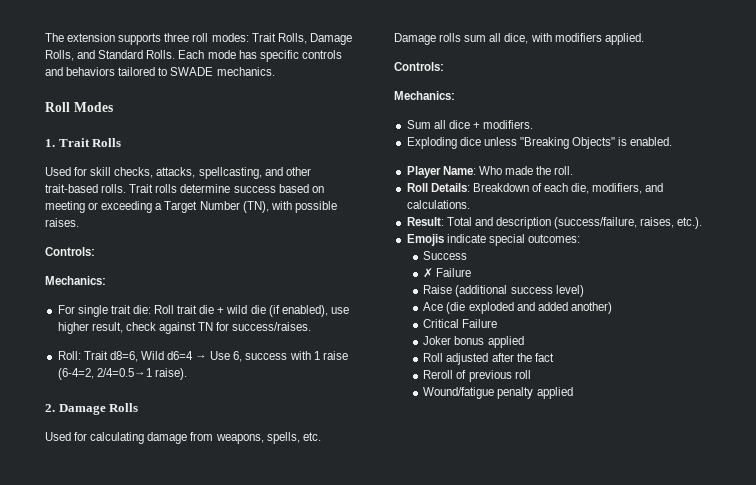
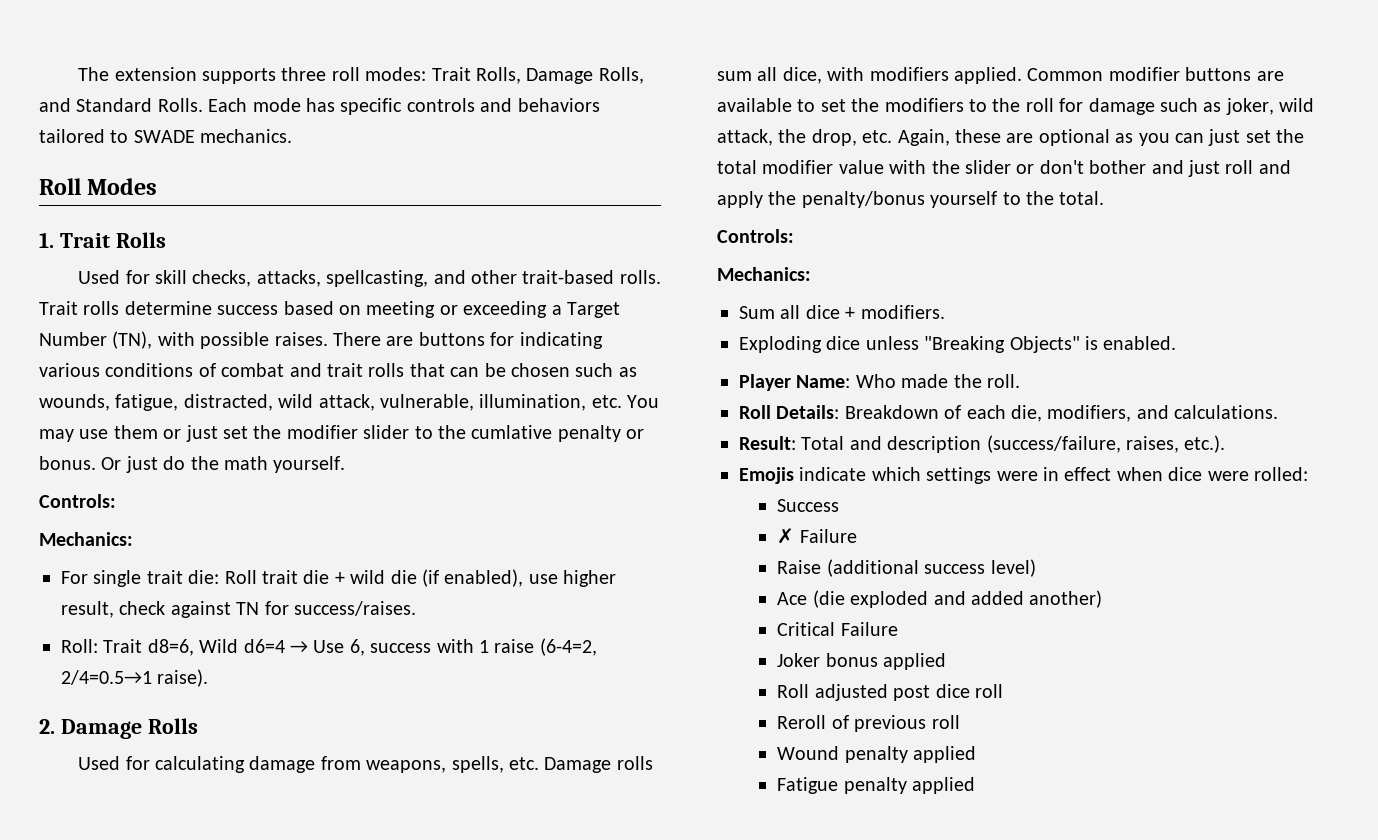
(79, 222) none -> [333,332,603,349] [39,363,637,377] [39,394,660,411] [39,425,645,442] [39,456,346,473] There are buttons for indicating various conditions of combat and trait rolls that can be chosen such as wounds, fatigue, distracted, wild attack, vulnerable, illumination, etc. You may use them or just set the modifier slider to the cumlative penalty or bonus. Or just do the math yourself.
(644, 39) none -> [1027,67,1284,81] [717,98,1315,115] [717,129,1305,146] [717,160,1291,177] [717,191,1105,208] Common modifier buttons are available to set the modifiers to the roll for damage such as joker, wild attack, the drop, etc. Again, these are optional as you can just set the total modifier value with the slider or don't bother and just roll and apply the penalty/bonus yourself to the total.
[488,234,580,246] special outcomes: -> [871,467,1308,484] which settings were in effect when dice were rolled:
[491,353,554,362] after the fact -> [893,684,1003,701] post dice roll
[423,387,573,399] Wound/fatigue penalty applied -> [777,746,977,763] [777,777,976,794] Wound penalty applied // Fatigue penalty applied

